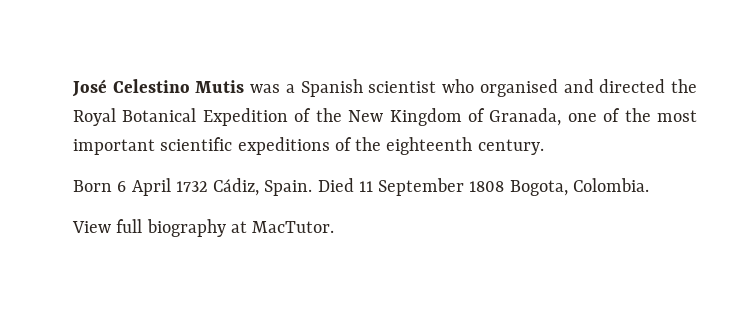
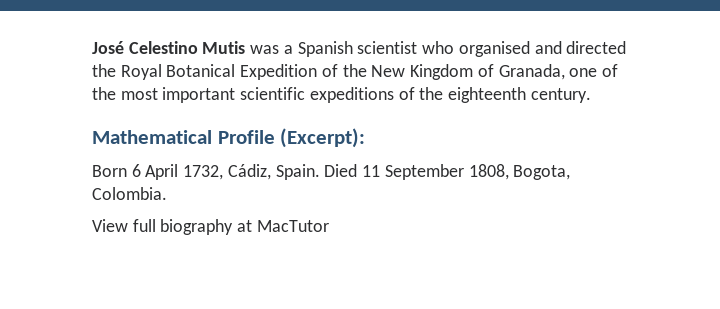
(544, 147) none -> [92,128,366,148] // Mathematical Profile (Excerpt):
[175,181,208,192] 1732 -> [183,165,224,180] 1732,
[469,181,505,192] 1808 -> [468,164,509,180] 1808,
[252,221,335,233] MacTutor. -> [256,220,329,232] MacTutor

